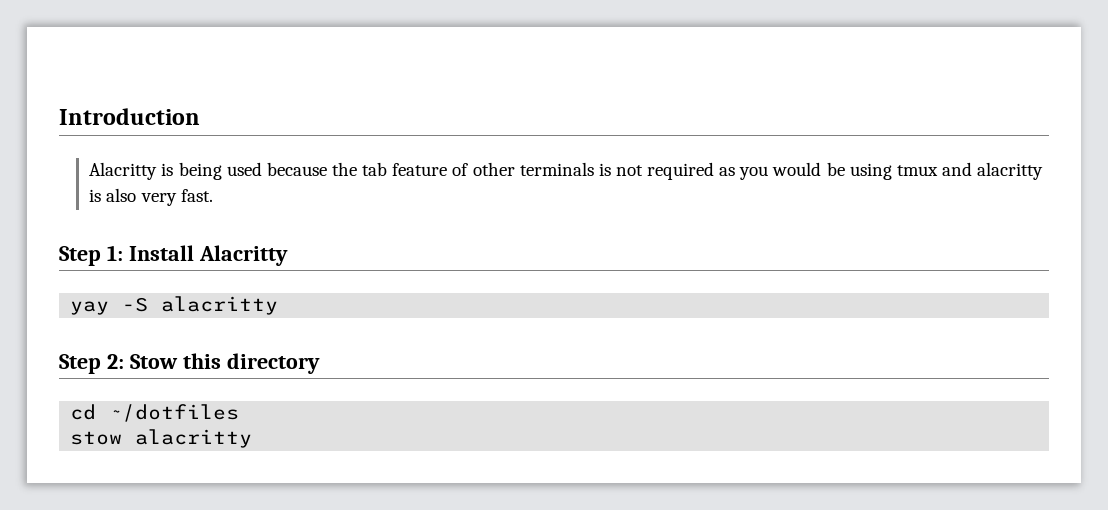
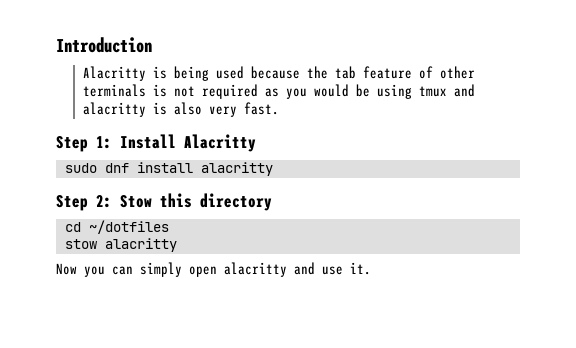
[70,297,149,315] yay -S -> [64,162,193,173] sudo dnf install
(253, 438) none -> [56,262,371,277] // Now you can simply open alacritty and use it.

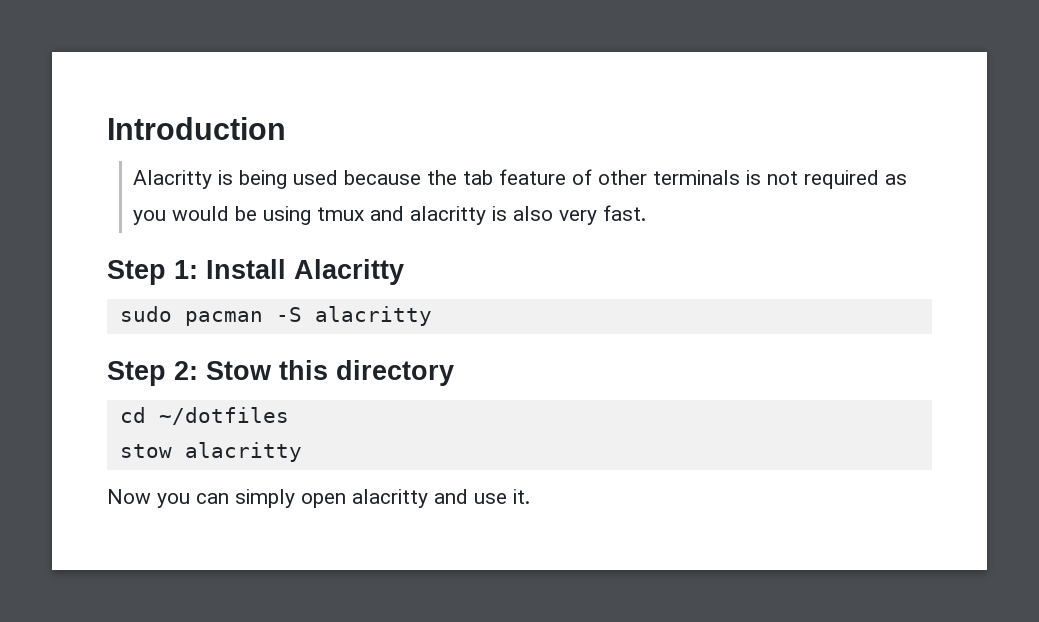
[104,162,193,173] dnf install -> [184,307,302,326] pacman -S

